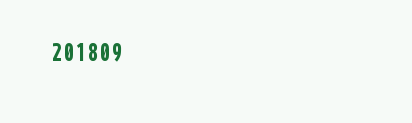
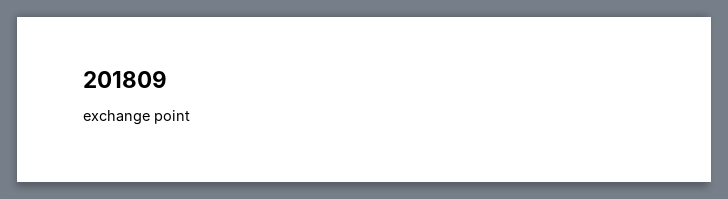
(122, 52) none -> [83,110,190,125] // exchange point

